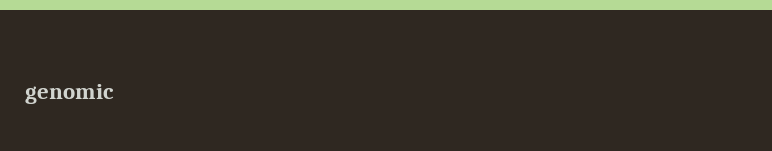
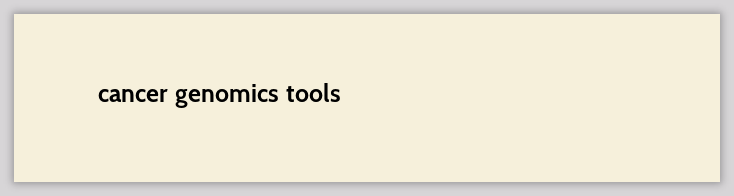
[25,84,114,104] genomic -> [98,83,341,108] cancer genomics tools

